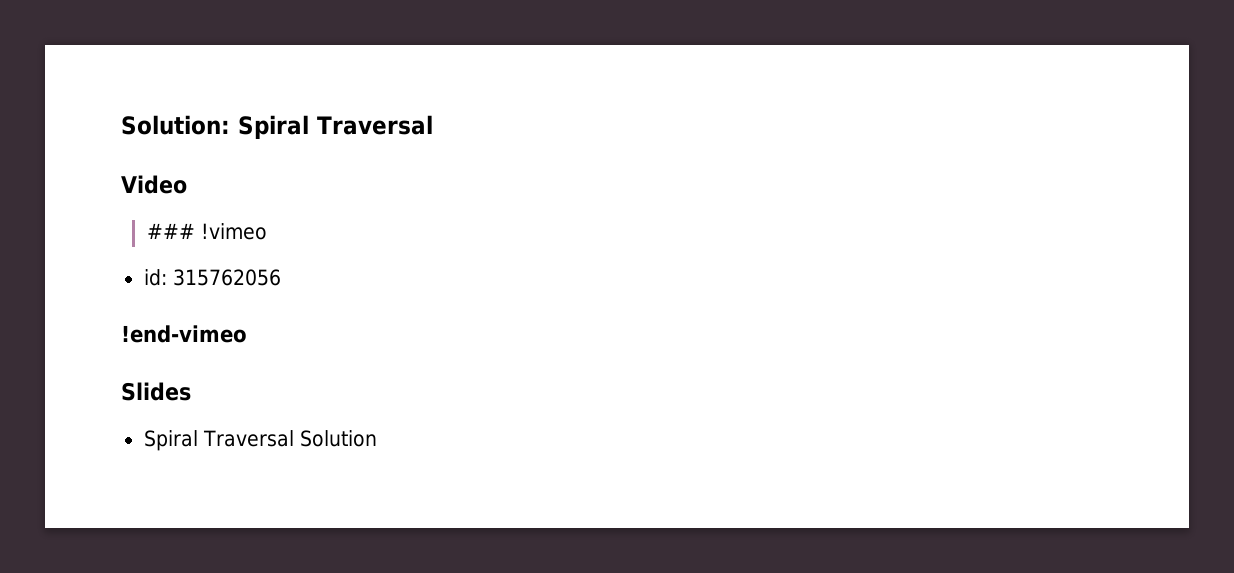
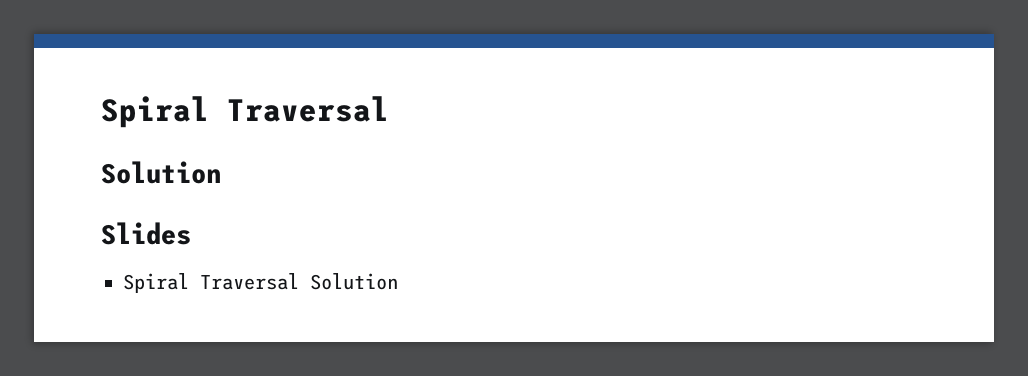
[121,115,230,135] Solution: -> (101, 112) none
[121,175,187,194] [146,223,267,240] [143,269,281,286] [121,325,247,343] Video // ### !vimeo // id: 315762056 // !end-vimeo -> [101,161,221,184] Solution

